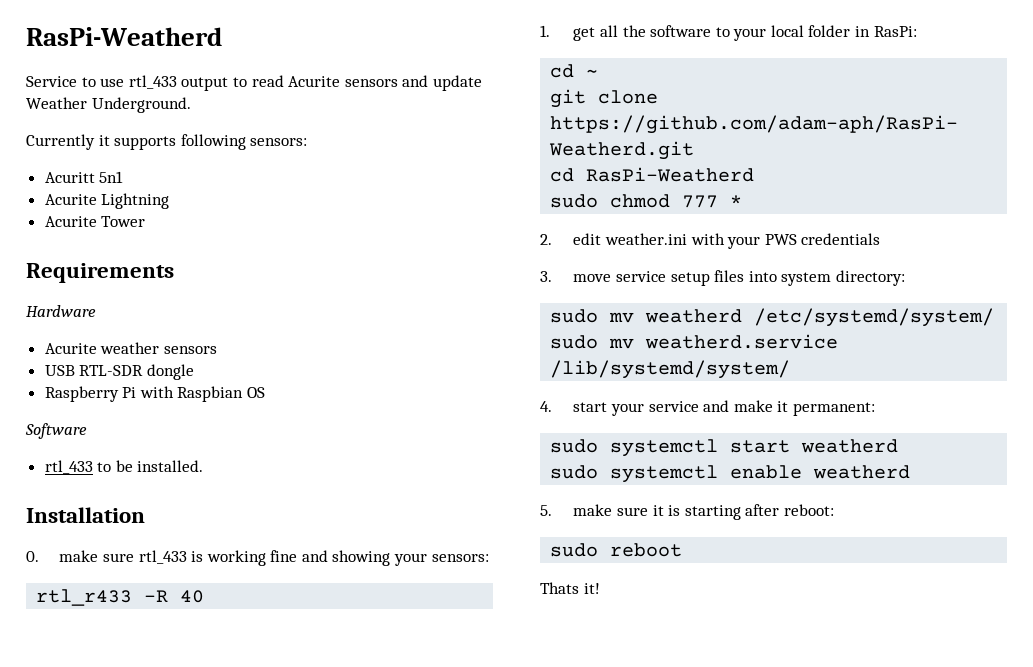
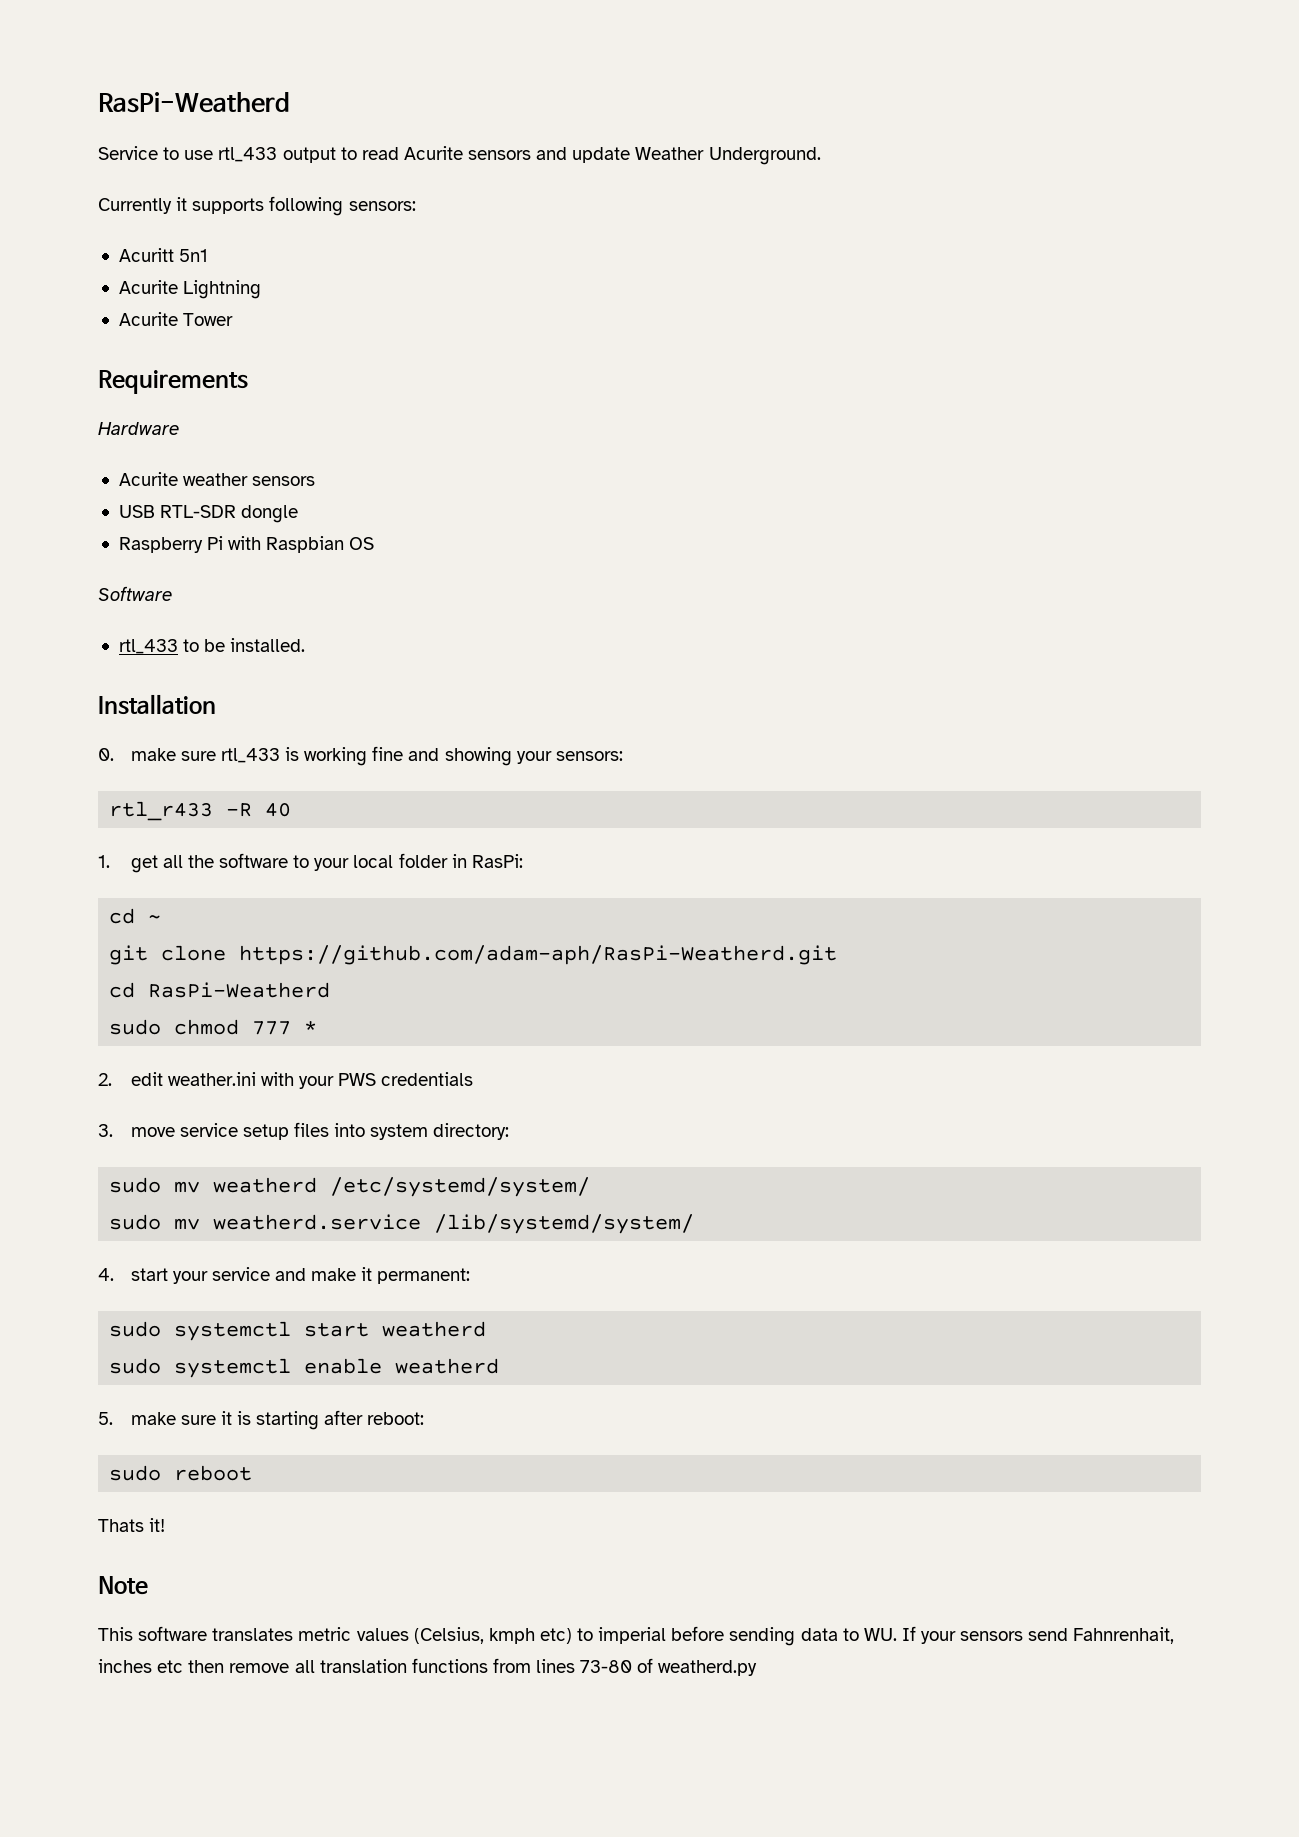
(600, 588) none -> [98,1576,148,1595] [98,1626,1175,1646] [98,1658,758,1676] // Note // This software translates metric values (Celsius, kmph etc) to imperial before sending data to WU. If your sensors send Fahnrenhait, inches etc then remove all translation functions from lines 73-80 of weatherd.py

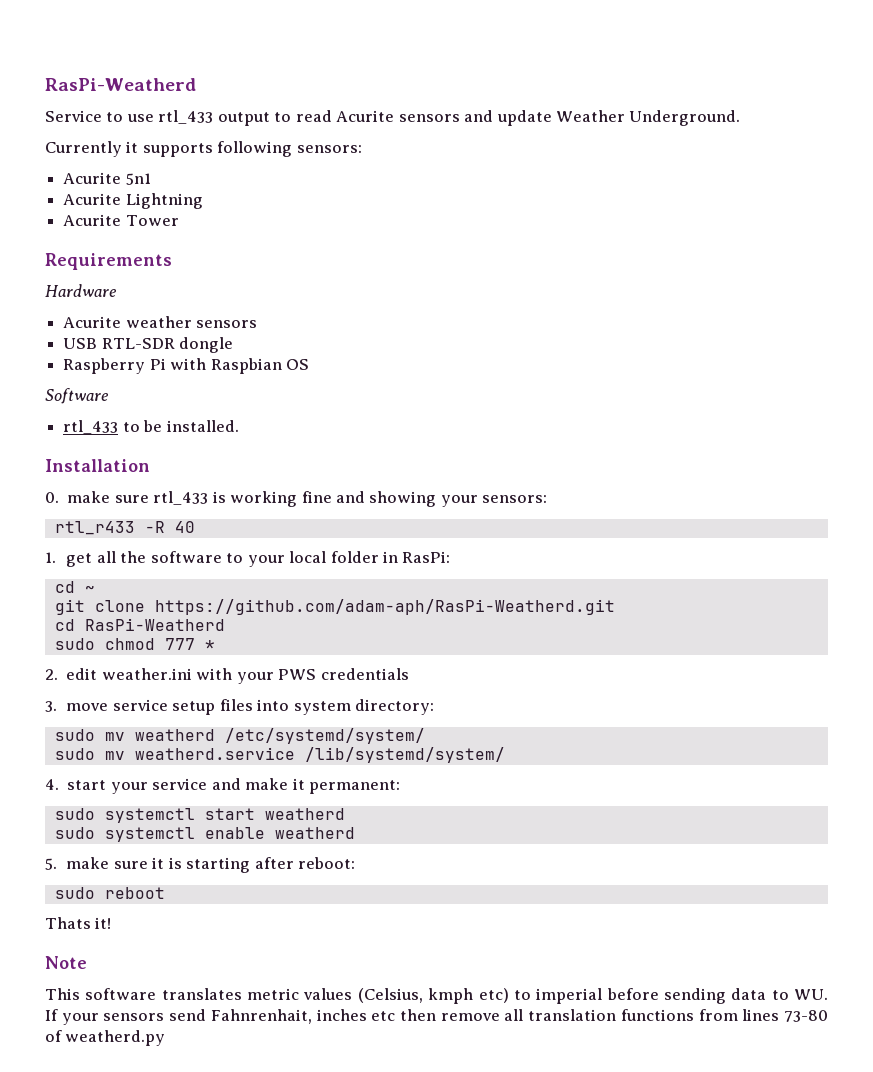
[118,248,174,262] Acuritt -> [63,172,122,184] Acurite

